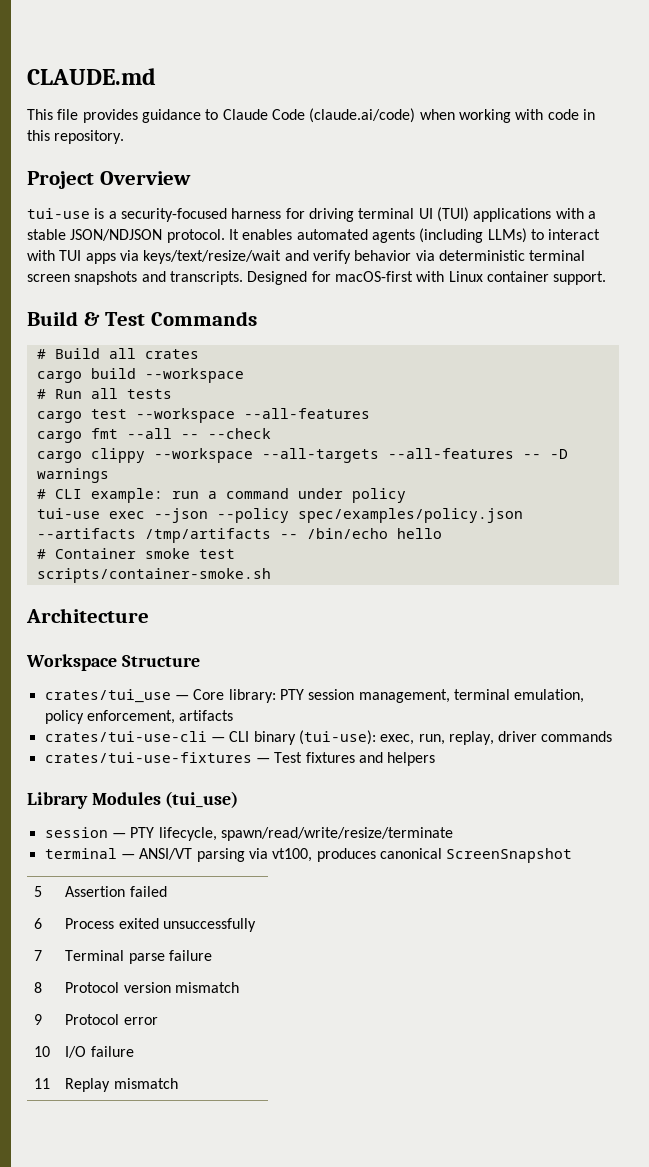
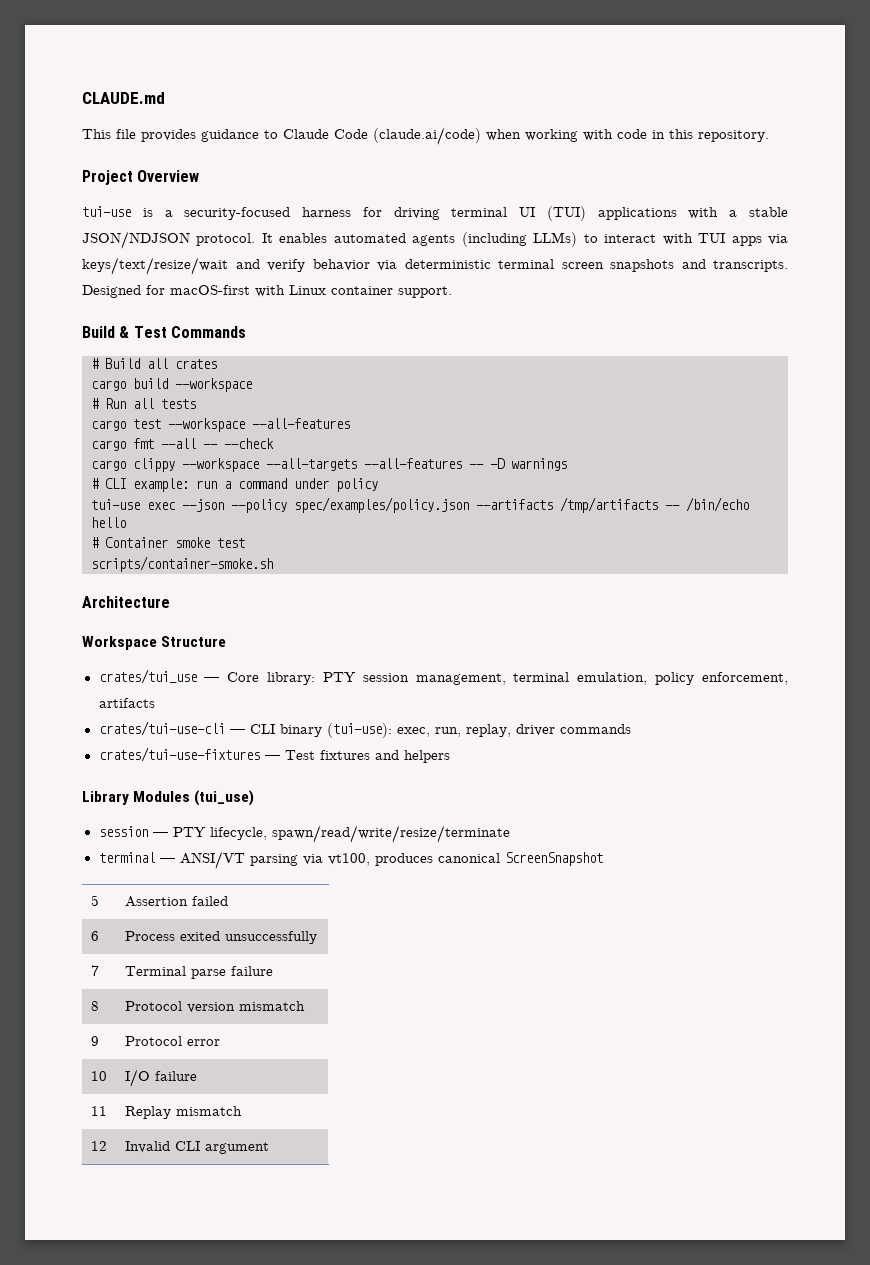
(178, 1083) none -> [90,1141,107,1151] [124,1141,269,1154] // 12 | Invalid CLI argument

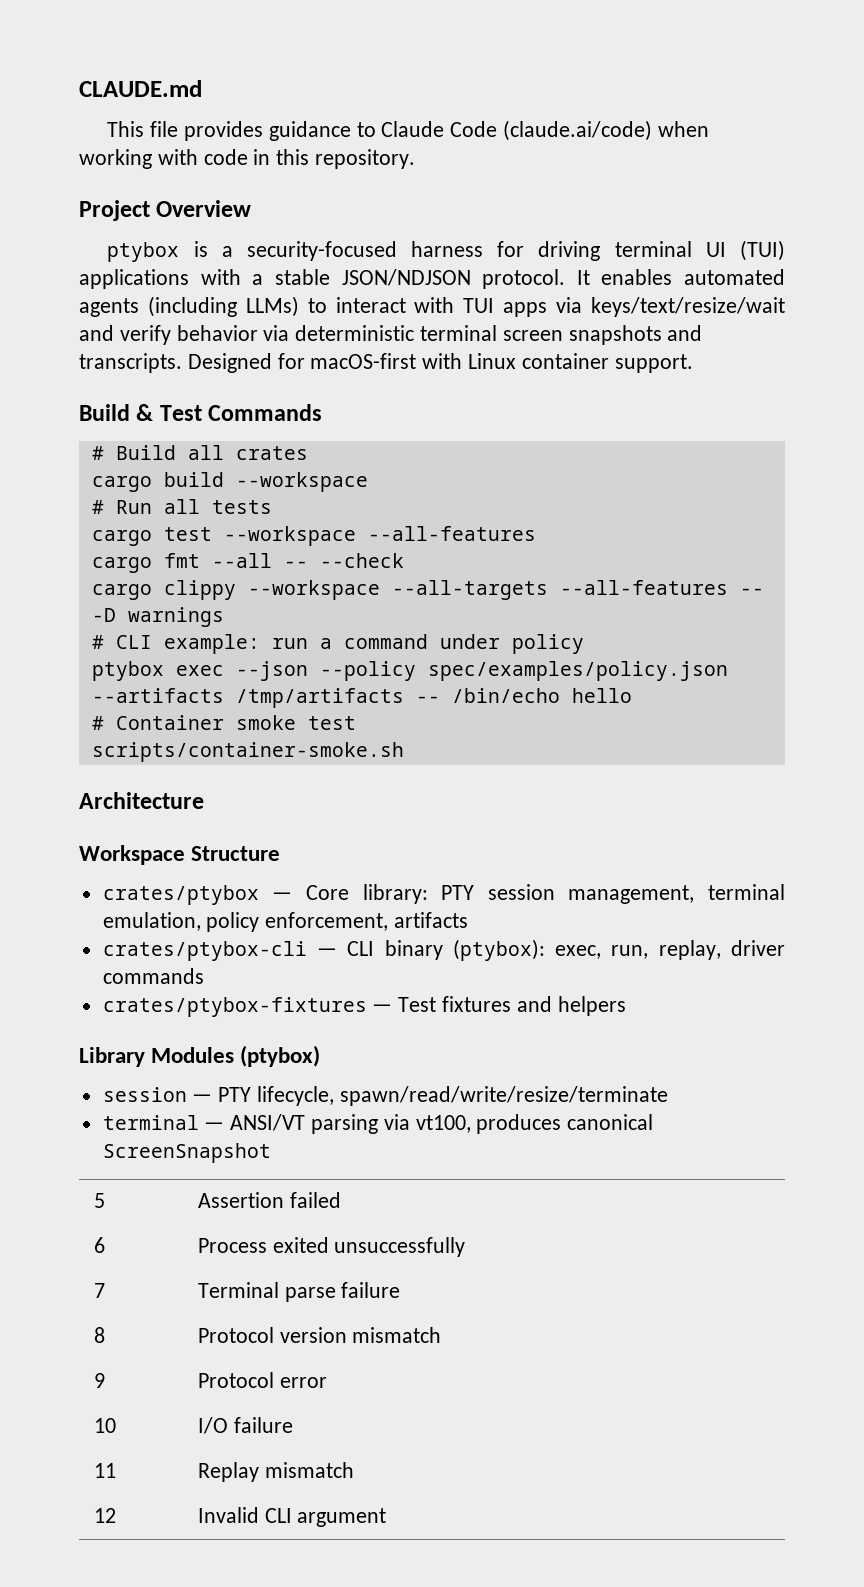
[82,206,131,217] tui-use -> [107,242,180,262] ptybox
[91,499,140,510] tui-use -> [91,661,164,681] ptybox
[98,669,197,684] crates/tui_use -> [102,885,259,905] crates/ptybox
[98,721,225,736] crates/tui-use-cli -> [102,941,307,961] crates/ptybox-cli
[326,723,392,738] (tui-use): -> [452,939,545,961] (ptybox):
[98,747,260,762] crates/tui-use-fixtures -> [102,997,367,1017] crates/ptybox-fixtures
[194,790,255,806] (tui_use) -> [240,1045,321,1067] (ptybox)

